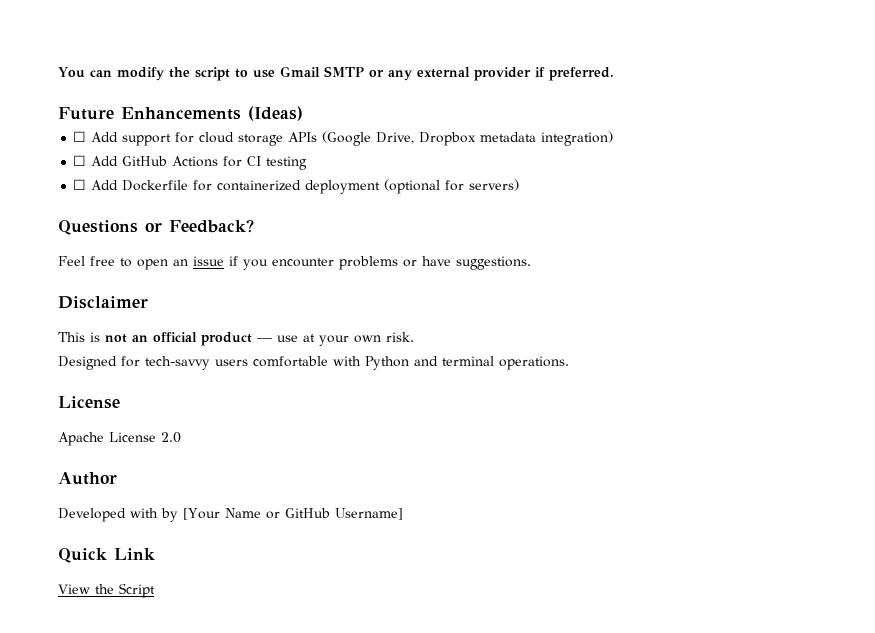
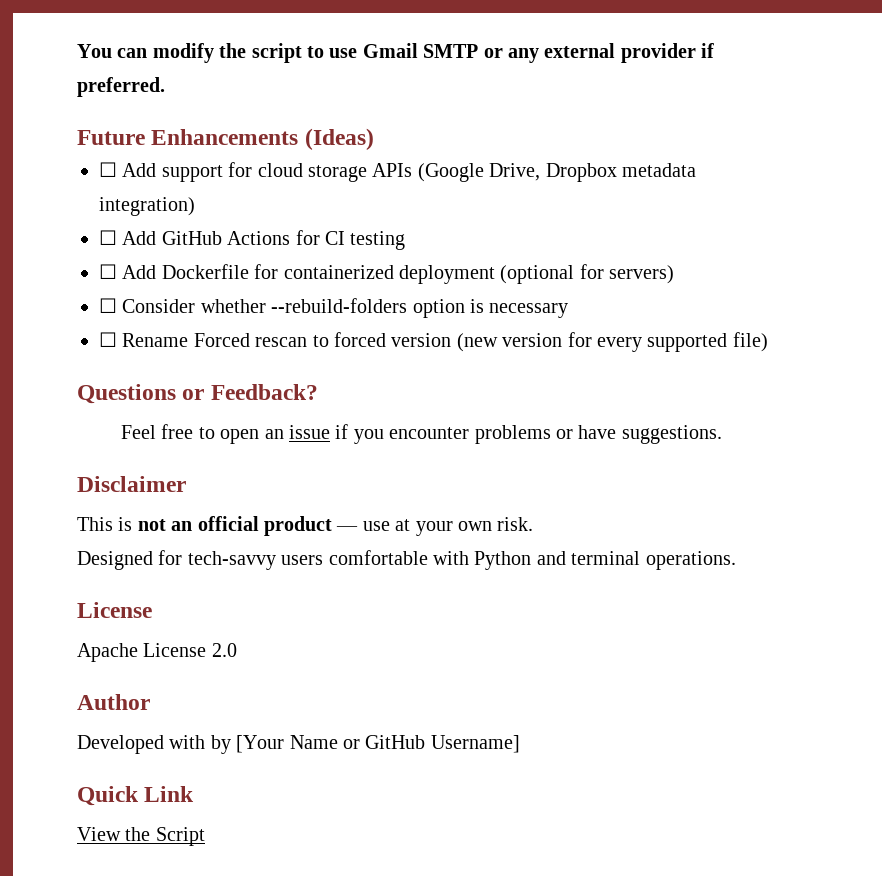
(520, 185) none -> [99,298,569,318] [99,332,768,352] // ☐ Consider whether --rebuild-folders option is necessary // ☐ Rename Forced rescan to forced version (new version for every supported file)

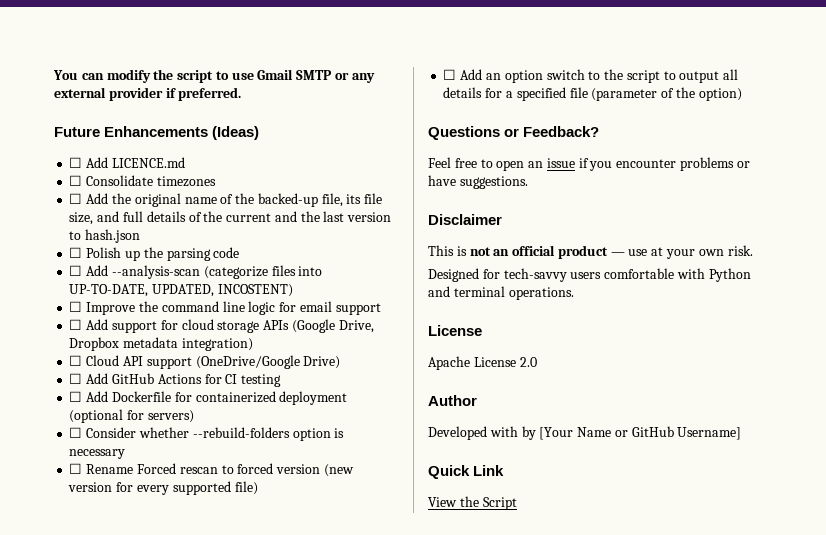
(374, 139) none -> [69,157,185,168] [69,175,216,187] [69,193,383,207] [69,211,392,225] [69,229,141,243] [69,247,240,261] [69,265,323,279] [69,284,293,297] [69,301,381,315] // ☐ Add LICENCE.md // ☐ Consolidate timezones // ☐ Add the original name of the backed-up file, its file size, and full details of the current and the last version to hash.json // ☐ Polish up the parsing code // ☐ Add --analysis-scan (categorize files into UP-TO-DATE, UPDATED, INCOSTENT) // ☐ Improve the command line logic for email support
(195, 206) none -> [69,355,341,369] // ☐ Cloud API support (OneDrive/Google Drive)
(768, 342) none -> [443,69,739,83] [443,87,742,101] // ☐ Add an option switch to the script to output all details for a specified file (parameter of the option)

